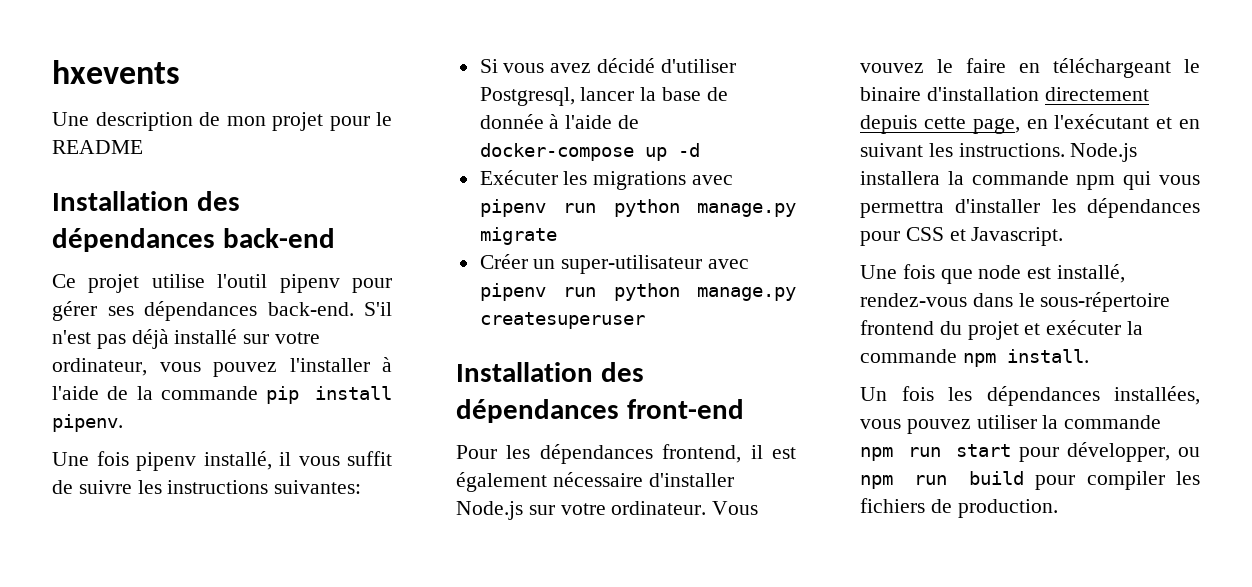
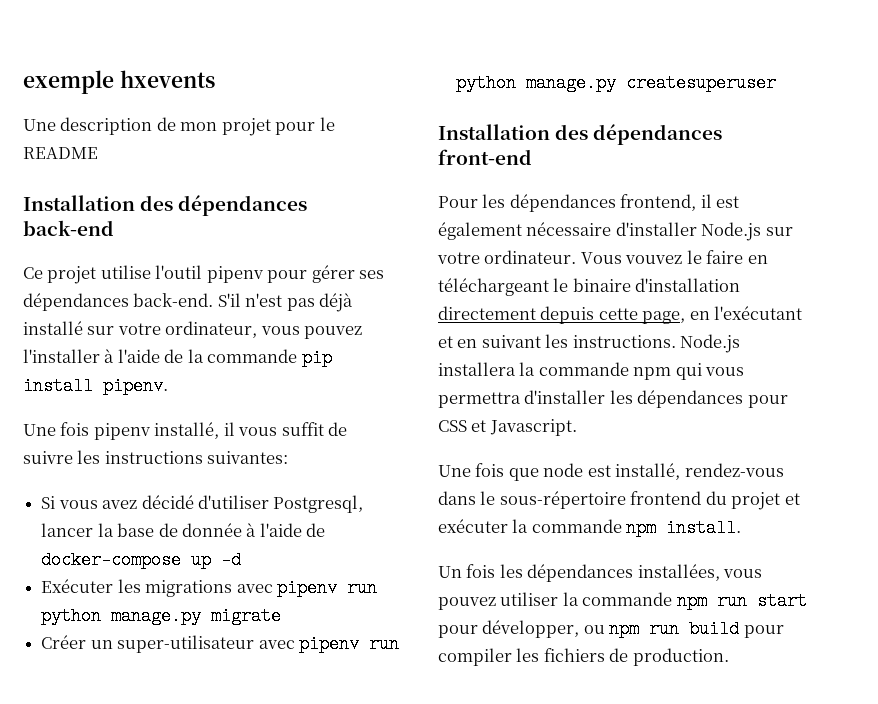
(52, 72) none -> [23,70,114,94] exemple

